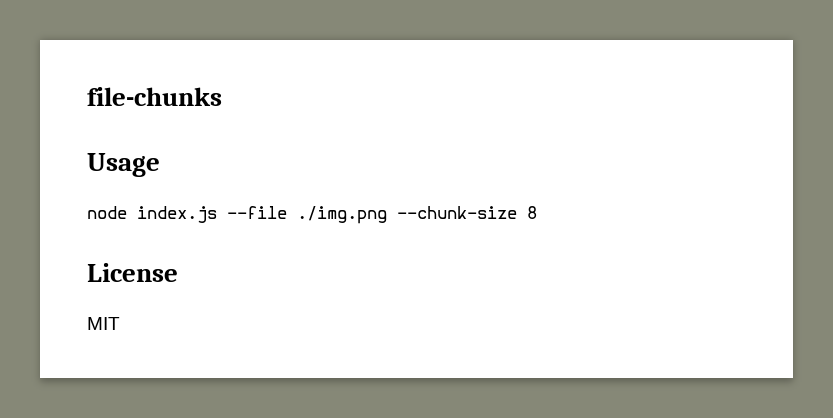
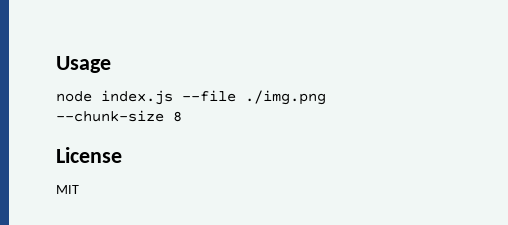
[87,87,222,106] file-chunks // -> (56, 64) none

